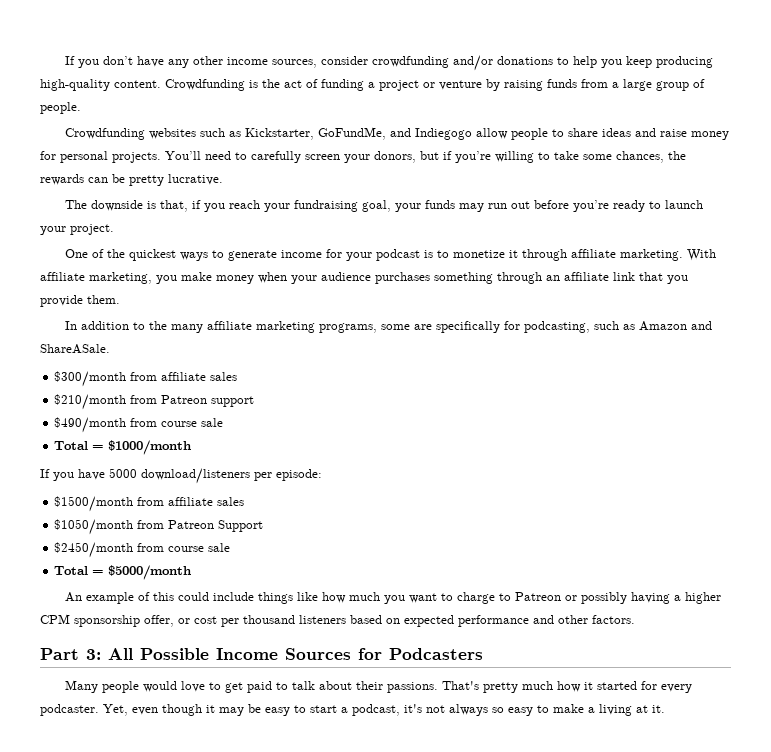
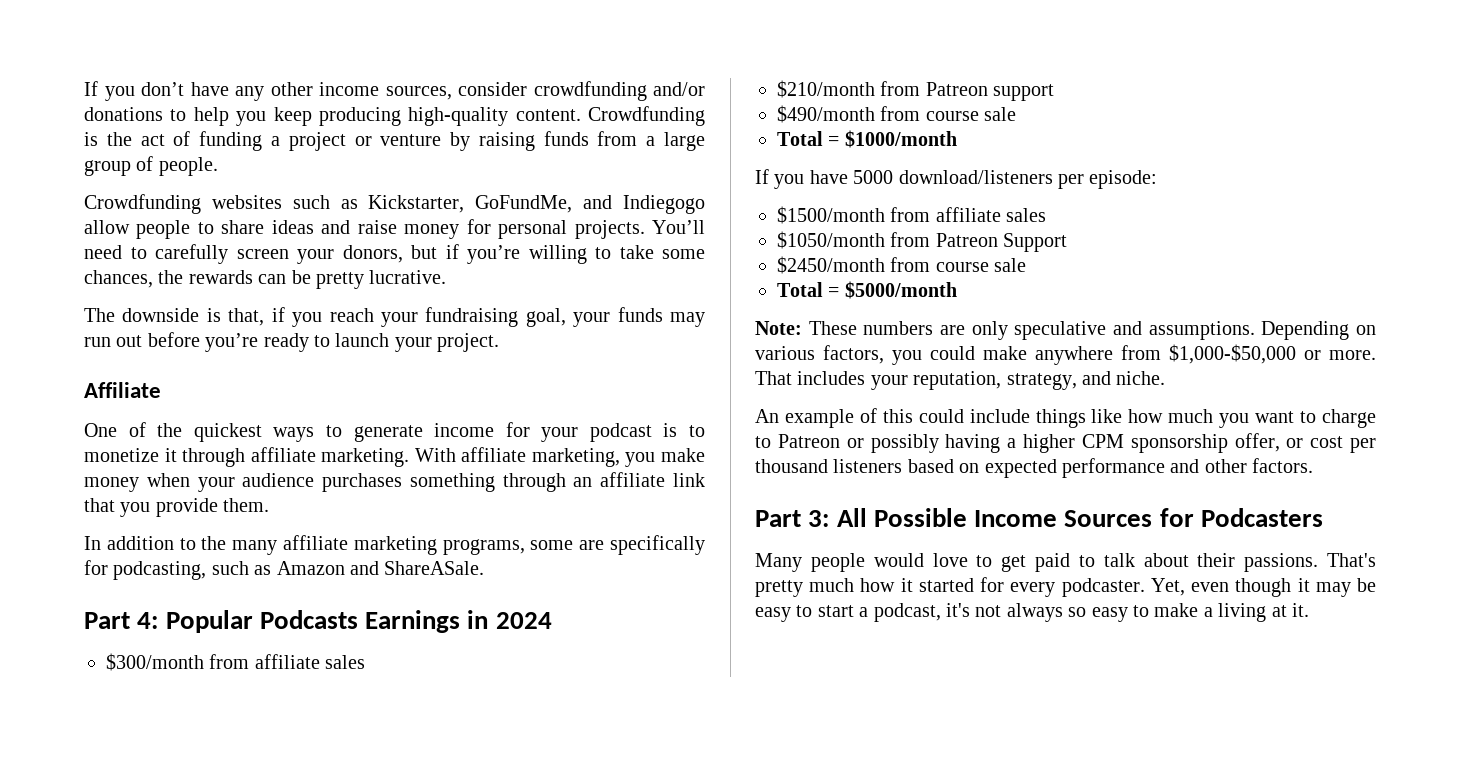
(114, 229) none -> [84,382,161,398] // Affiliate
(110, 349) none -> [84,610,552,633] // Part 4: Popular Podcasts Earnings in 2024
(192, 572) none -> [755,321,1376,340] [755,344,1376,365] [755,371,1166,390] // Note: These numbers are only speculative and assumptions. Depending on various factors, you could make anywhere from $1,000-$50,000 or more. That includes your reputation, strategy, and niche.

